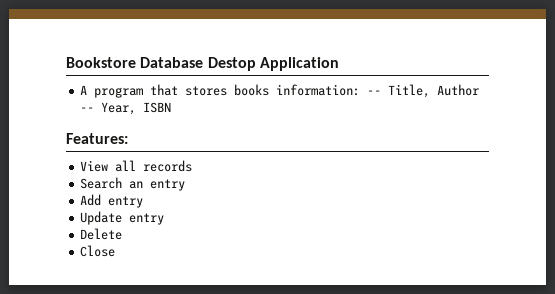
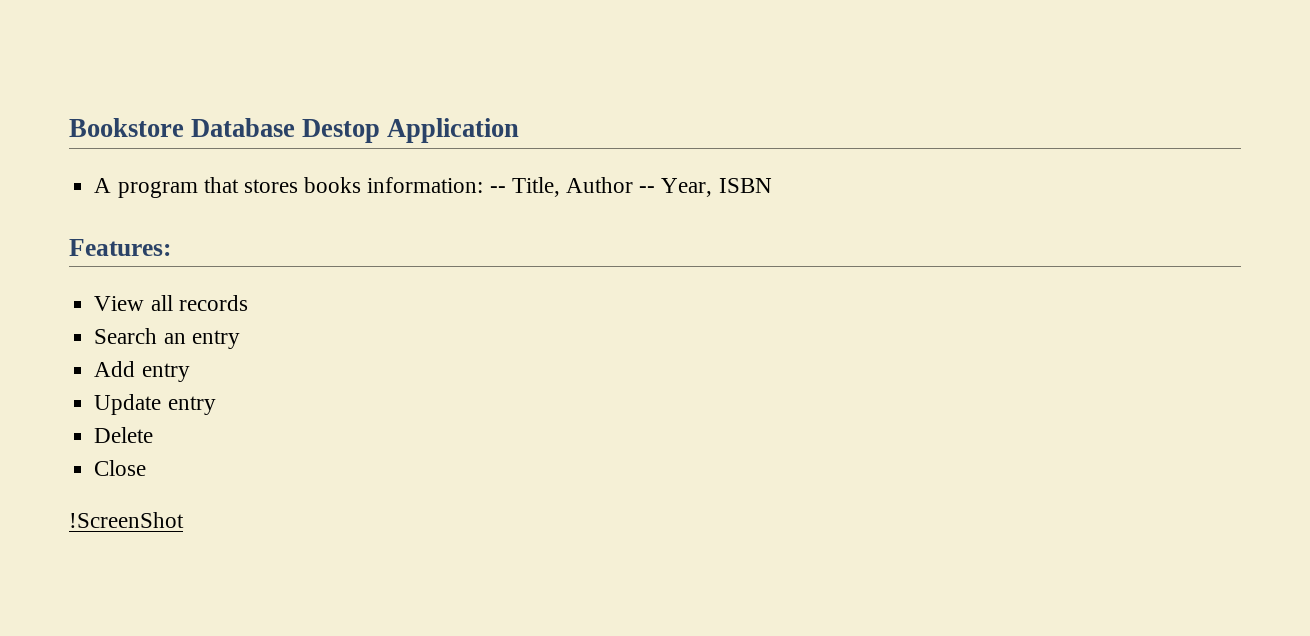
(116, 251) none -> [69,512,184,528] // !ScreenShot

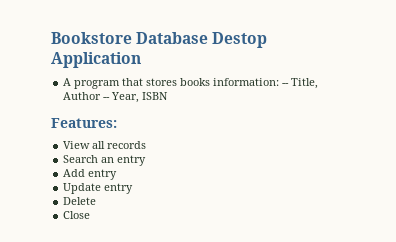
[69,512,184,528] // !ScreenShot -> (91, 215) none

